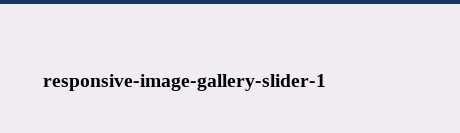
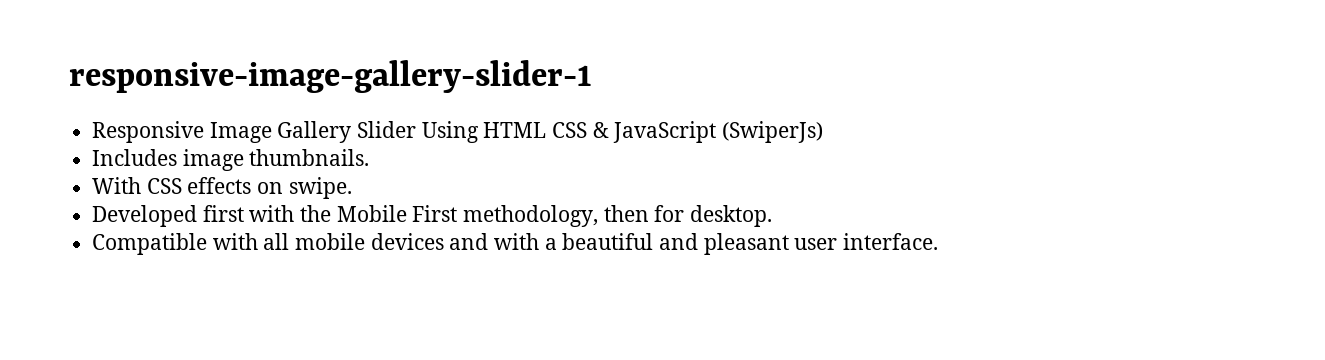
(326, 82) none -> [92,121,824,143] [92,149,370,171] [92,177,352,199] [92,205,773,227] [92,233,939,255] // Responsive Image Gallery Slider Using HTML CSS & JavaScript (SwiperJs) // Includes image thumbnails. // With CSS effects on swipe. // Developed first with the Mobile First methodology, then for desktop. // Compatible with all mobile devices and with a beautiful and pleasant user interface.

